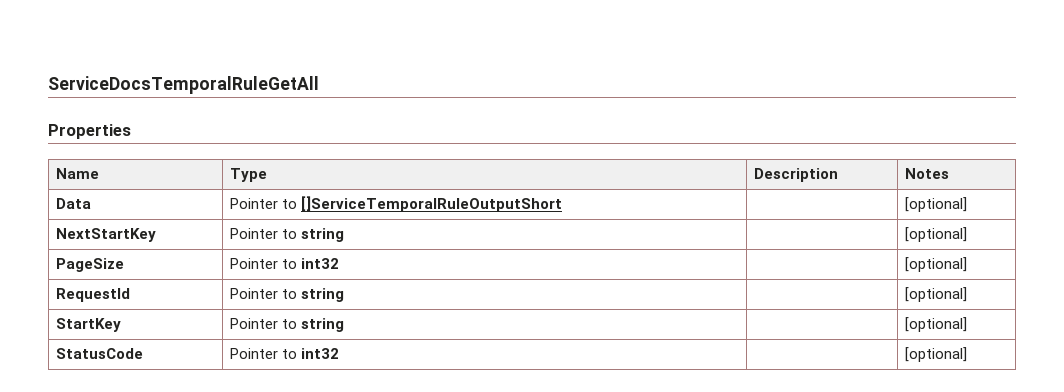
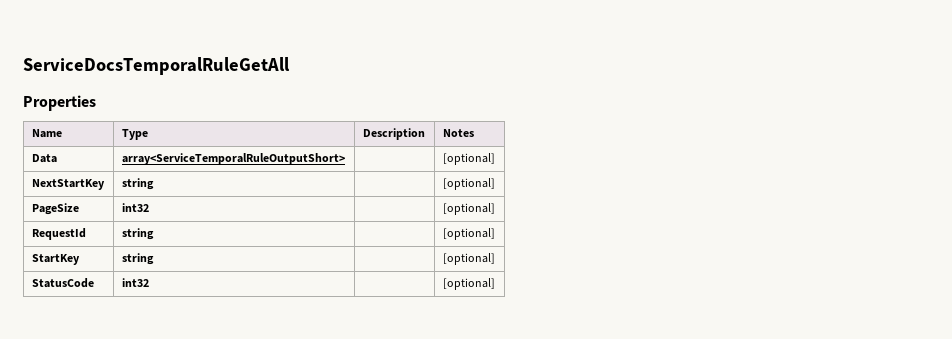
[229,196,562,212] Pointer to []ServiceTemporalRuleOutputShort -> [121,153,345,165] array<ServiceTemporalRuleOutputShort>
[229,228,297,239] Pointer to -> (105, 184) none
[229,258,297,269] Pointer to -> (79, 209) none
[229,288,297,299] Pointer to -> (86, 234) none
[229,318,297,329] Pointer to -> (80, 259) none
[229,348,297,359] Pointer to -> (94, 283) none

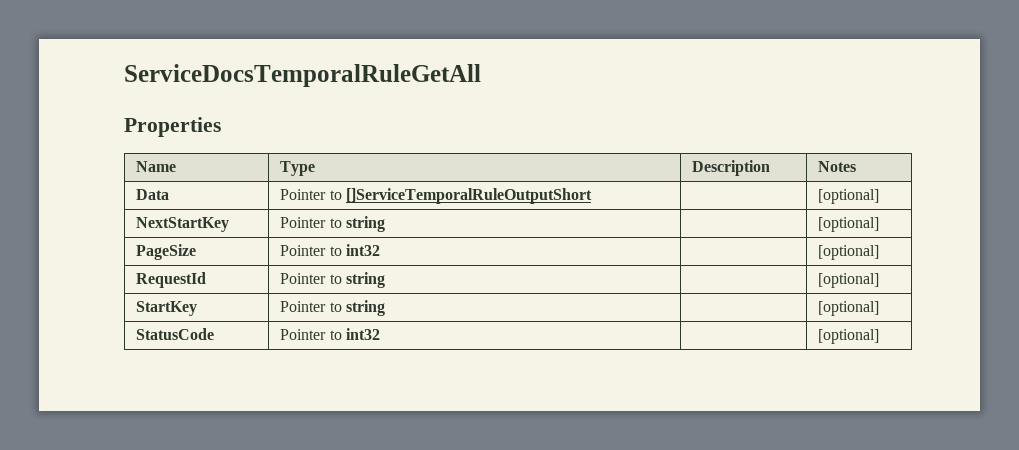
[121,153,345,165] array<ServiceTemporalRuleOutputShort> -> [280,188,593,204] Pointer to []ServiceTemporalRuleOutputShort
(105, 184) none -> [280,217,342,228] Pointer to
(79, 209) none -> [280,245,342,256] Pointer to
(86, 234) none -> [280,273,342,284] Pointer to
(80, 259) none -> [280,301,342,312] Pointer to
(94, 283) none -> [280,329,342,340] Pointer to

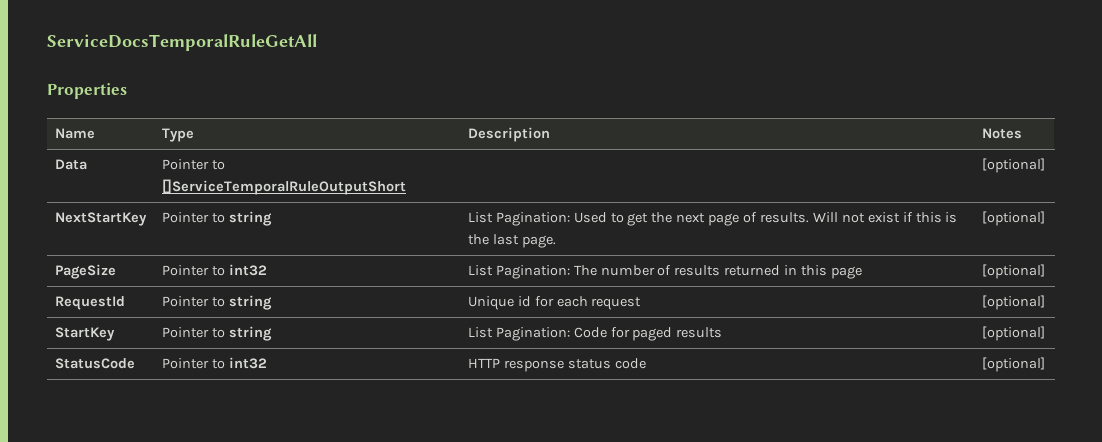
(386, 224) none -> [467,212,958,226] [467,234,556,248] List Pagination: Used to get the next page of results. Will not exist if this is the last page.
(381, 250) none -> [467,265,862,279] List Pagination: The number of results returned in this page
(386, 280) none -> [467,296,642,310] Unique id for each request
(386, 308) none -> [467,327,723,341] List Pagination: Code for paged results
(381, 334) none -> [467,358,646,372] HTTP response status code

